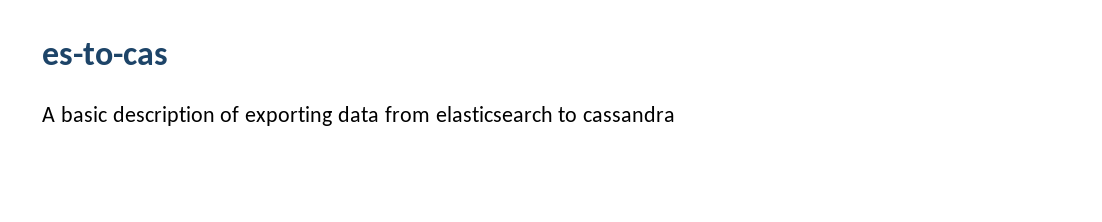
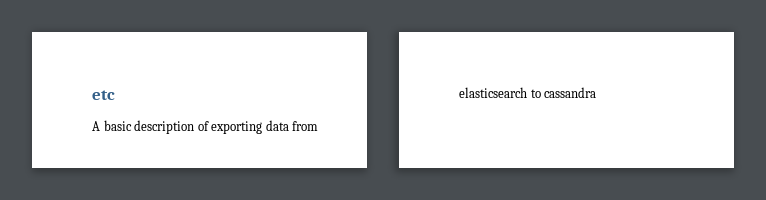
[42,43,168,65] es-to-cas -> [92,90,115,100] etc

